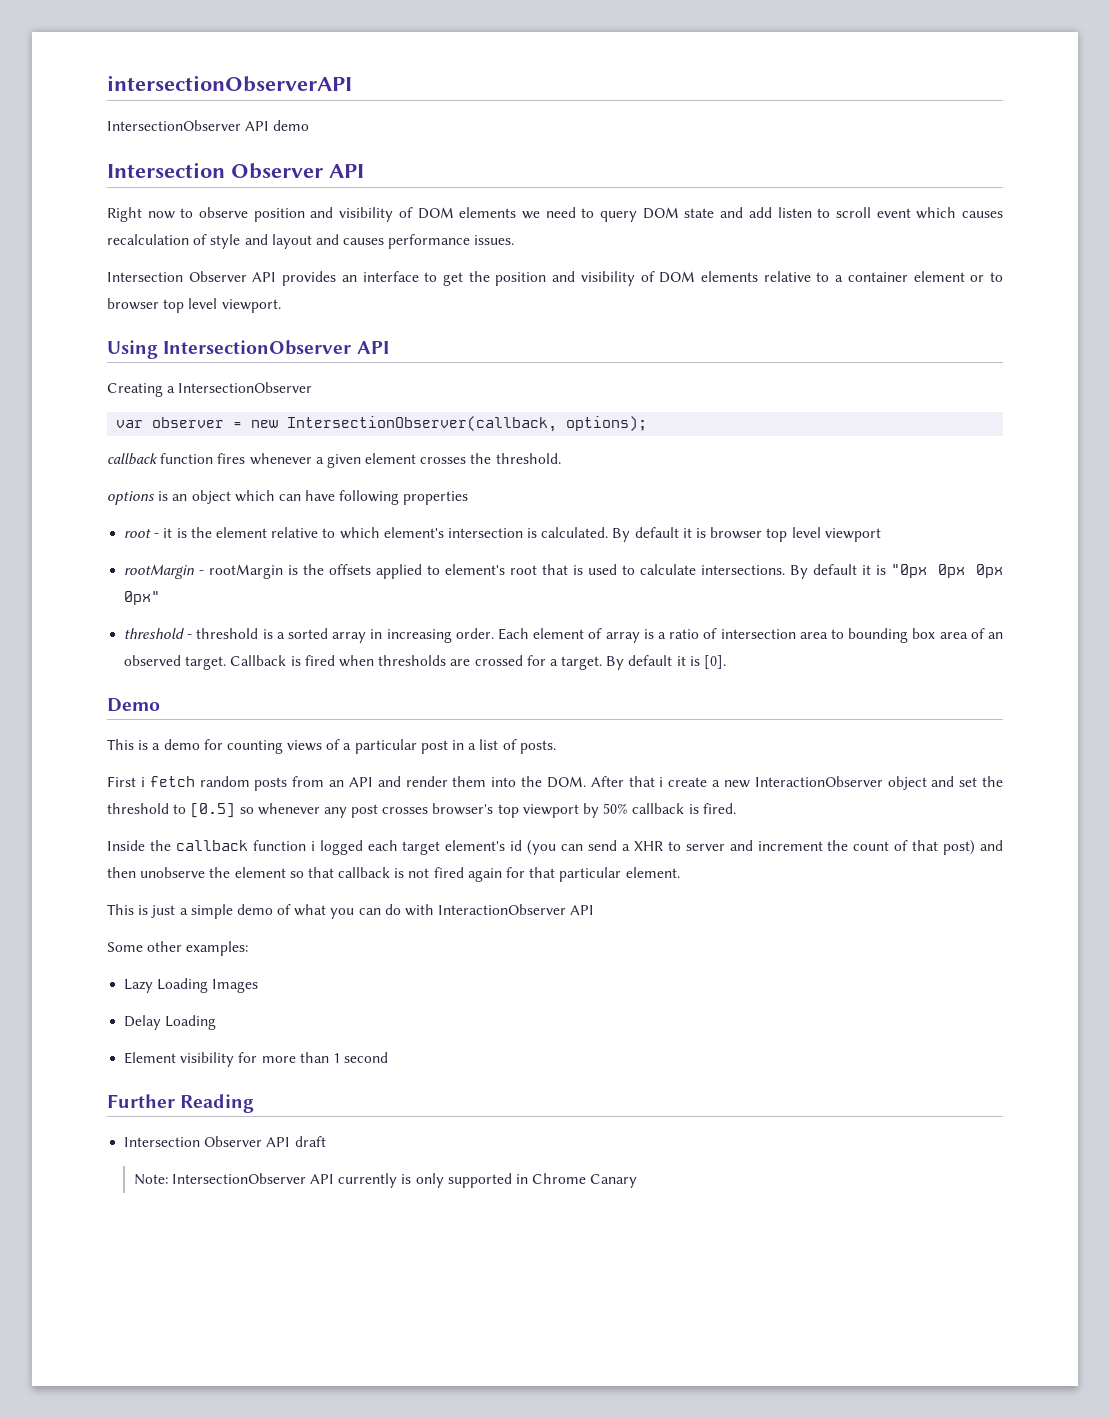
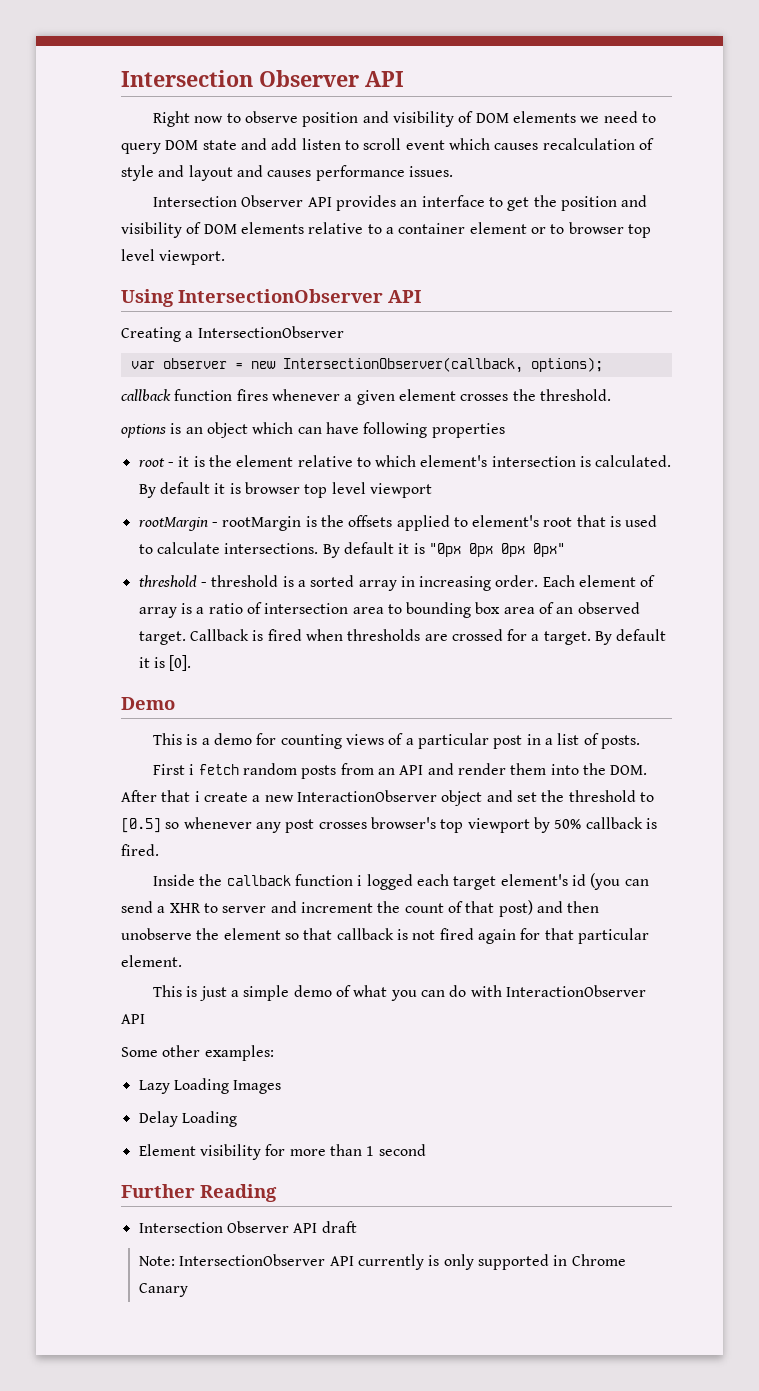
[107,75,352,92] [107,120,310,131] intersectionObserverAPI // IntersectionObserver API demo // -> (121, 78) none

